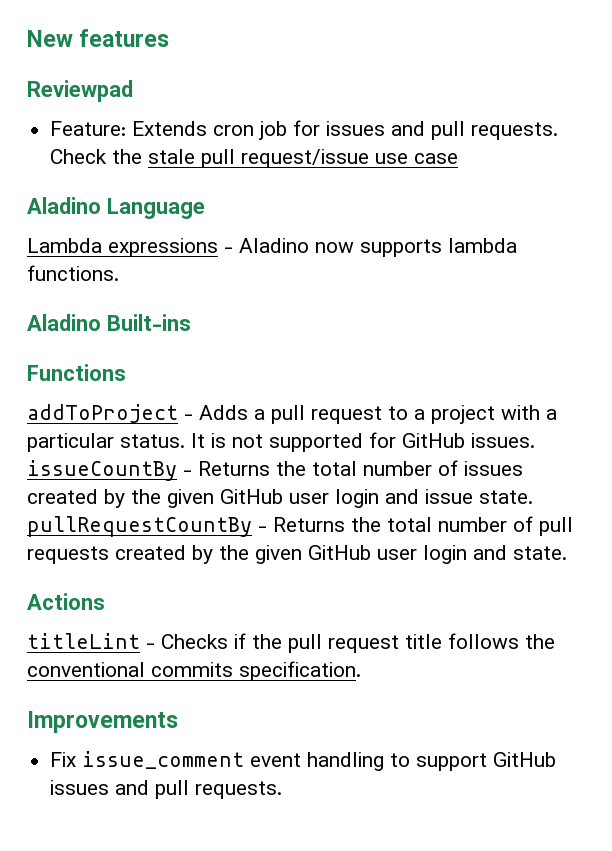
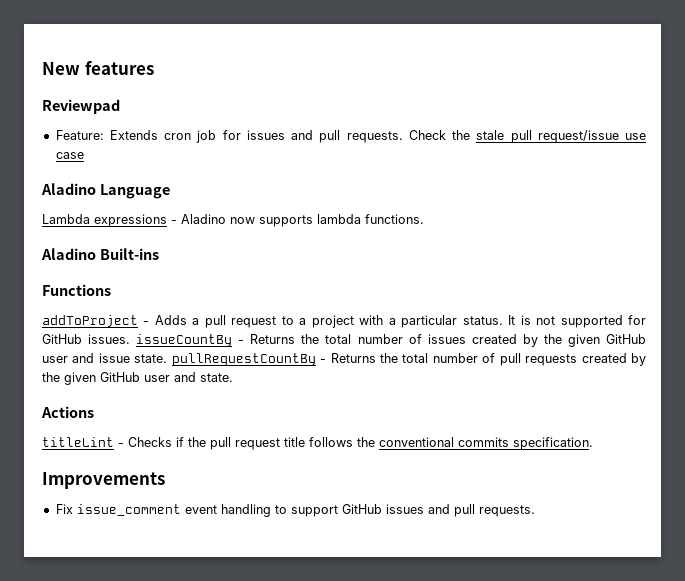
[335,489,379,508] login -> (68, 359) none
[423,545,467,564] login -> (170, 378) none

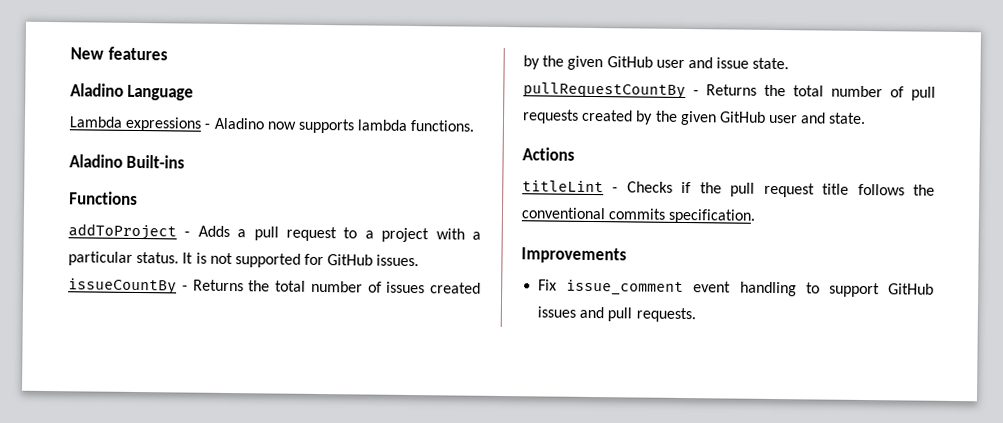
[42,99,120,114] [55,130,646,143] [55,152,84,159] // Reviewpad // Feature: Extends cron job for issues and pull requests. Check the stale pull request/issue use case -> (168, 53) none

